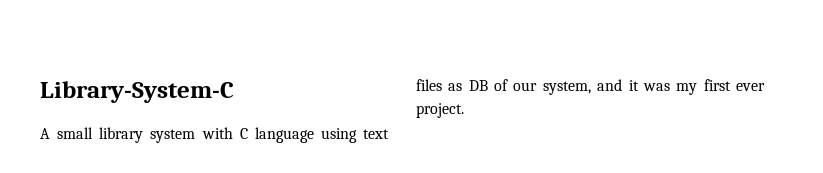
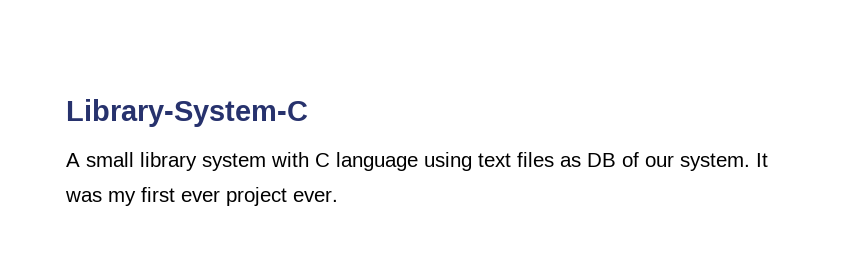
[542,79,639,95] system, and it -> [680,153,768,171] system. It
[416,103,464,118] project. -> [226,187,338,206] project ever.

